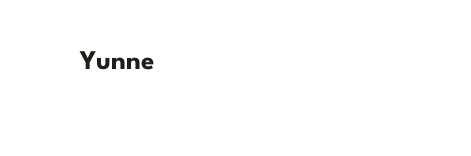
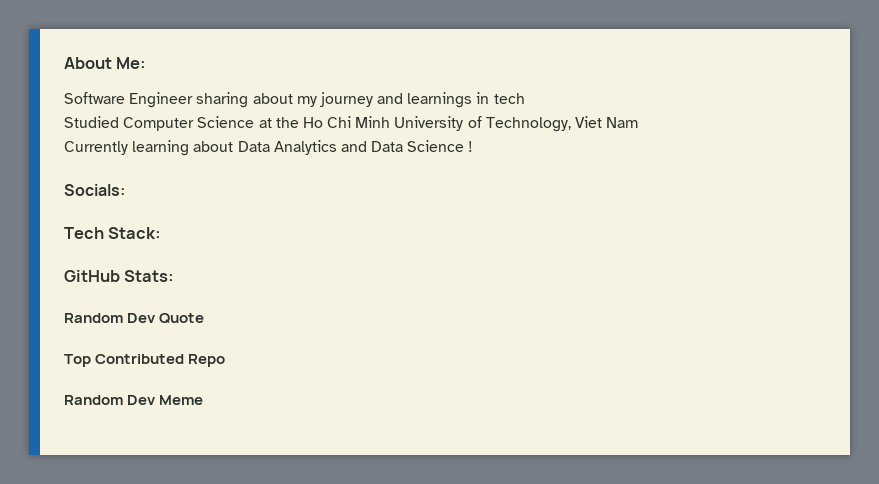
[79,51,154,70] Yunne -> [64,57,147,69] [64,92,525,108] [64,116,639,132] [64,140,474,156] [64,184,125,196] [64,227,162,239] [64,270,175,282] [64,313,205,324] [64,354,226,367] [64,395,204,405] About Me: // Software Engineer sharing about my journey and learnings in tech // Studied Computer Science at the Ho Chi Minh University of Technology, Viet Nam // Currently learning about Data Analytics and Data Science ! // Socials: // Tech Stack: // GitHub Stats: // Random Dev Quote // Top Contributed Repo // Random Dev Meme

